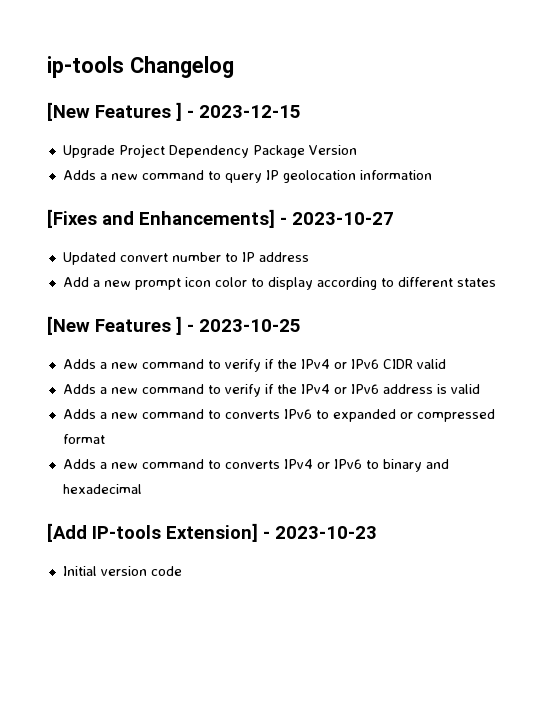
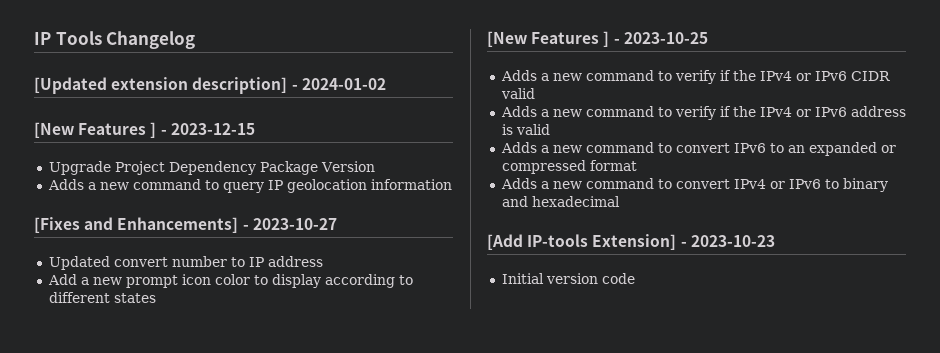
[47,56,124,78] ip-tools -> [34,31,102,45] IP Tools
(234, 67) none -> [34,77,386,94] // [Updated extension description] - 2024-01-02
[224,409,329,419] converts IPv6 to -> [675,143,805,153] convert IPv6 to an
[224,460,280,469] converts -> [675,179,730,189] convert

